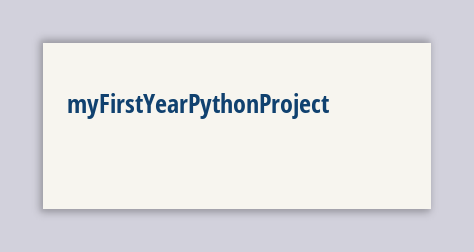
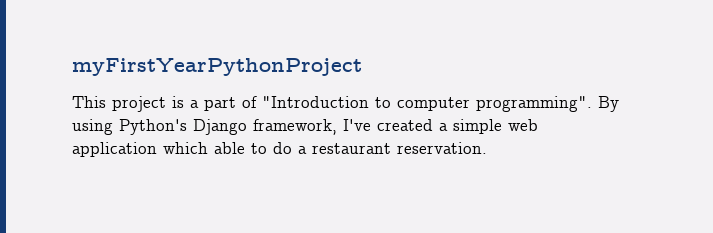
(329, 106) none -> [72,96,619,112] [72,119,538,135] [72,142,487,157] // This project is a part of "Introduction to computer programming". By using Python's Django framework, I've created a simple web application which able to do a restaurant reservation.

